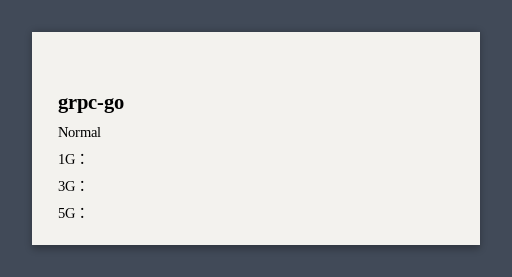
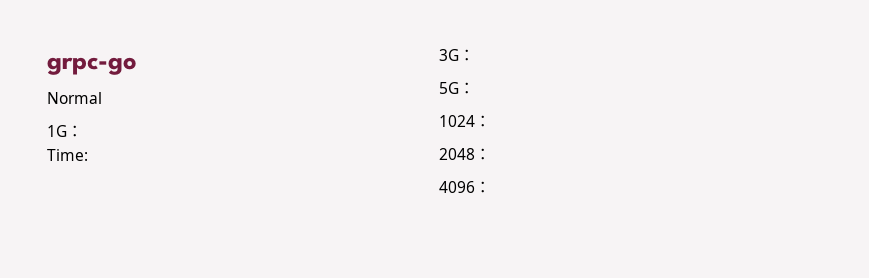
(90, 158) none -> [47,149,88,161] // Time:
(90, 212) none -> [439,115,491,127] [439,148,491,160] [439,181,491,193] // 1024： // 2048： // 4096：

